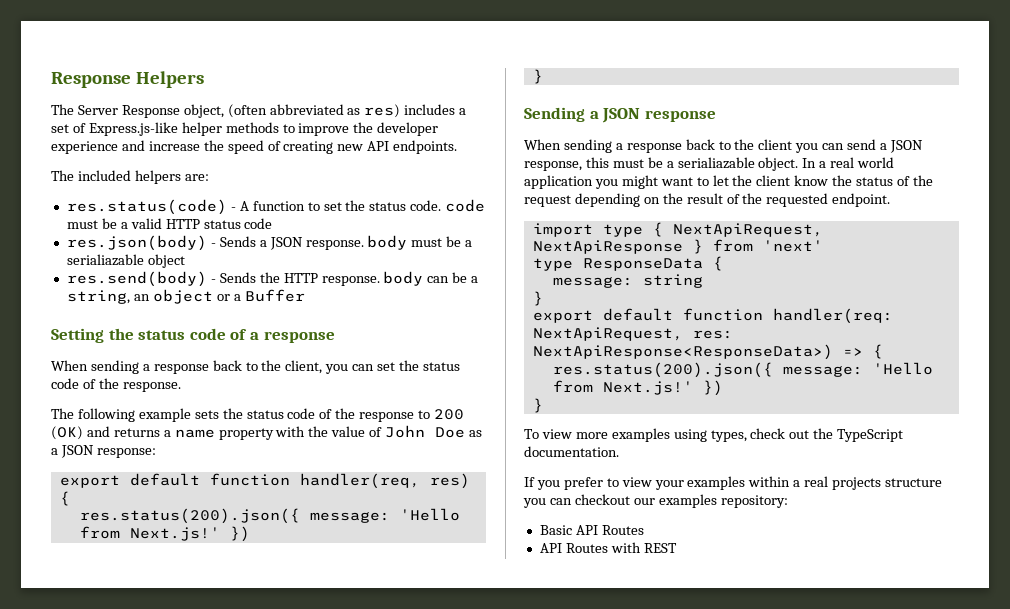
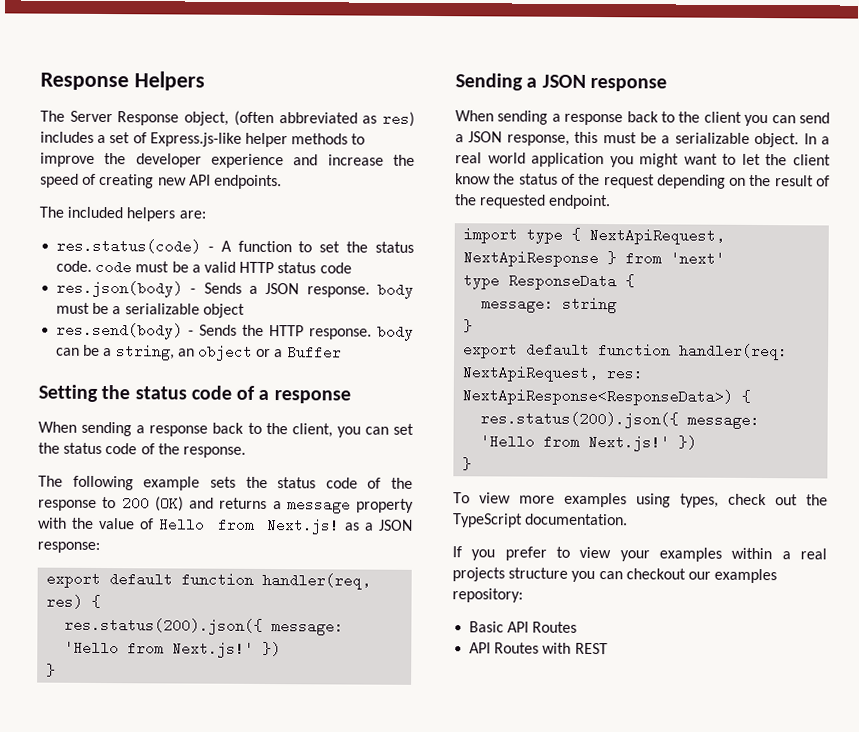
[66,254,144,266] serialiazable -> [124,303,200,315] serializable
[174,429,215,438] name -> [286,497,351,514] message
[385,425,466,438] John Doe -> [158,517,340,535] Hello from Next.js!
[677,157,755,169] serialiazable -> [674,132,750,144] serializable
[842,348,863,356] => -> (734, 397) none

